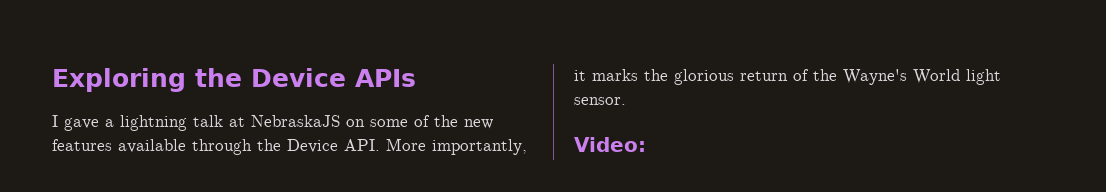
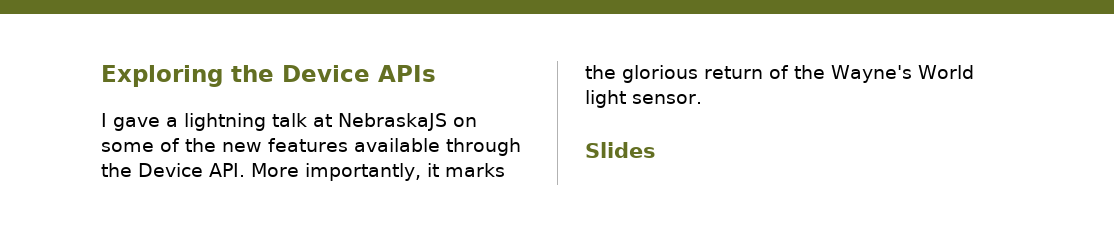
[574,137,646,152] Video: -> [585,142,656,158] Slides

